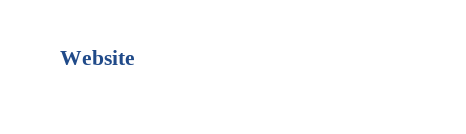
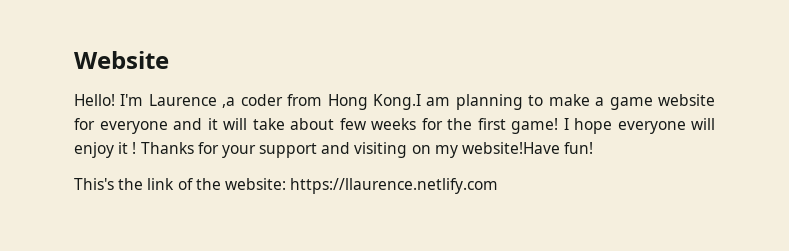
(135, 57) none -> [74,94,716,110] [74,118,715,134] [74,142,594,158] [74,178,499,194] // Hello! I'm Laurence ,a coder from Hong Kong.I am planning to make a game website for everyone and it will take about few weeks for the first game! I hope everyone will enjoy it ! Thanks for your support and visiting on my website!Have fun! // This's the link of the website: https://llaurence.netlify.com

